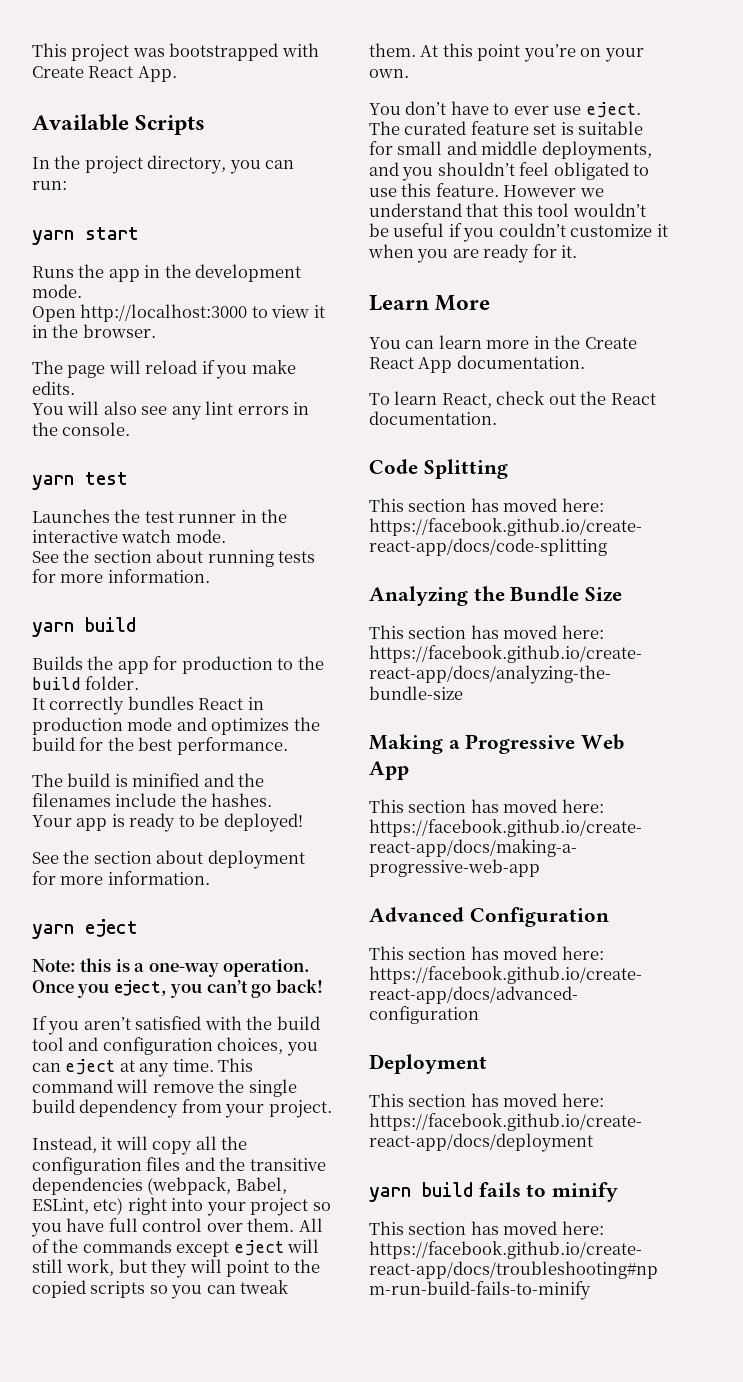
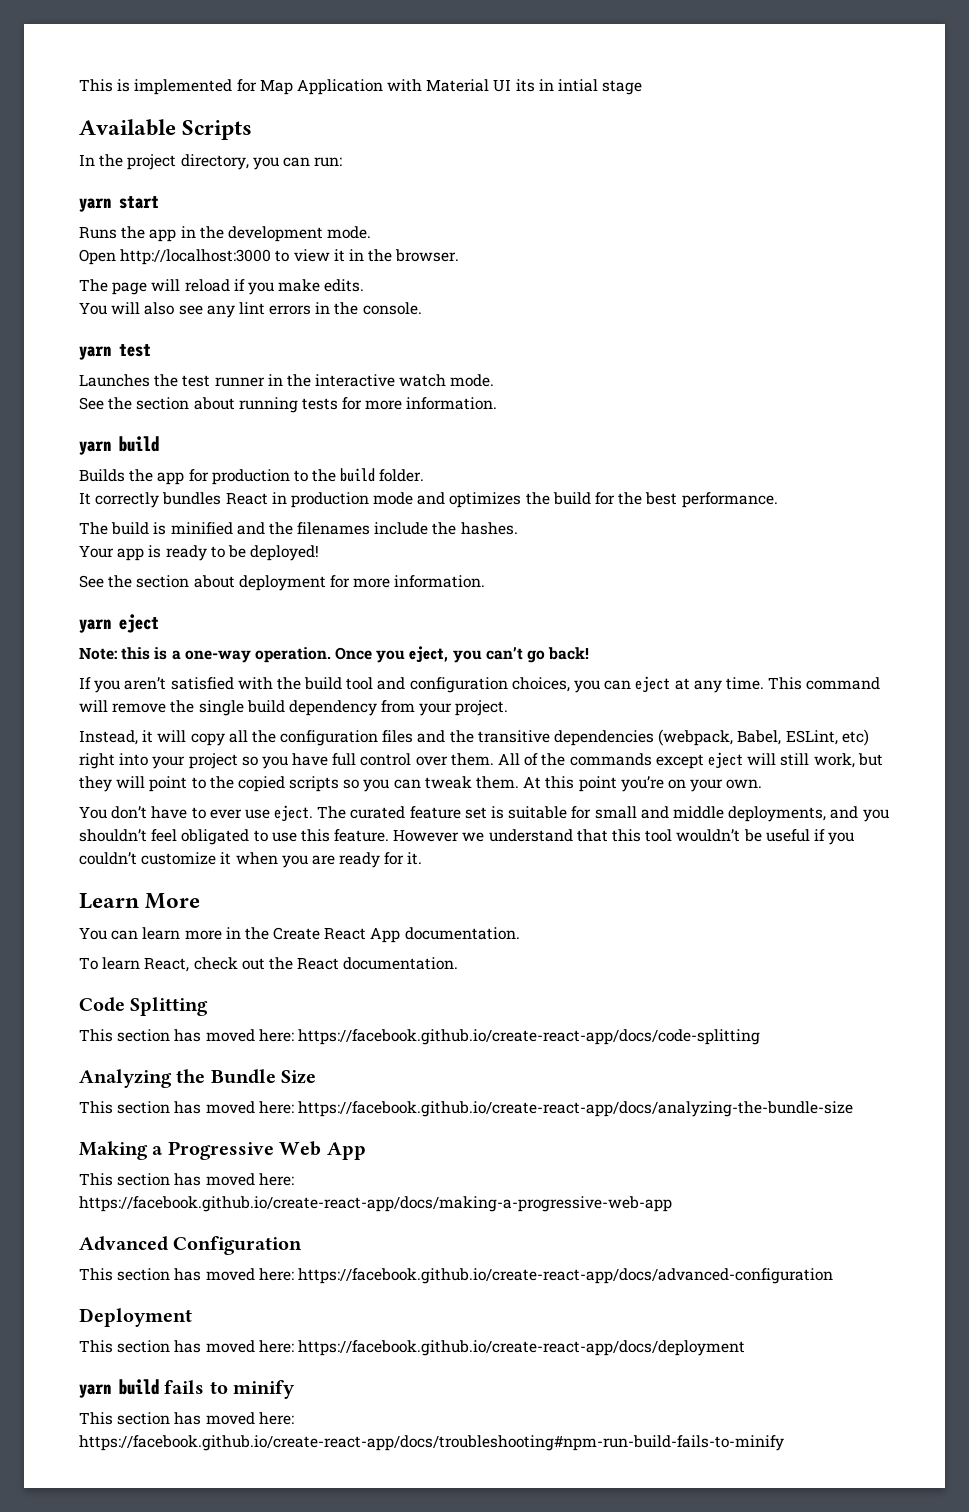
[32,43,319,62] [32,66,177,82] This project was bootstrapped with Create React App. -> [79,79,643,95] This is implemented for Map Application with Material UI its in intial stage

